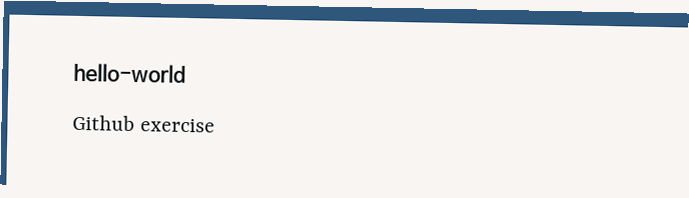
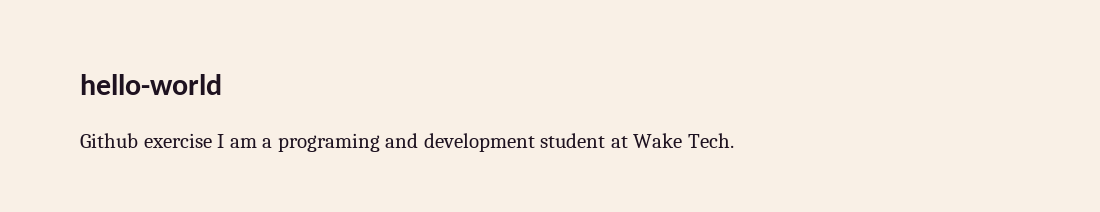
(216, 125) none -> [217,133,734,152] I am a programing and development student at Wake Tech.

